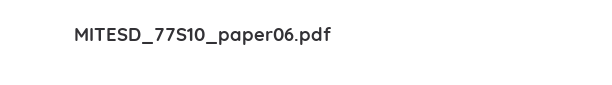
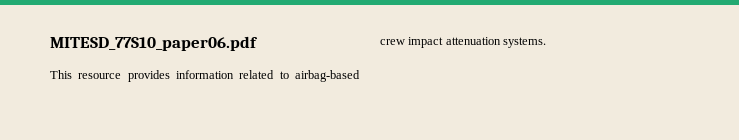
(331, 36) none -> [50,70,360,82] [380,37,547,48] // This resource provides information related to airbag-based crew impact attenuation systems.

